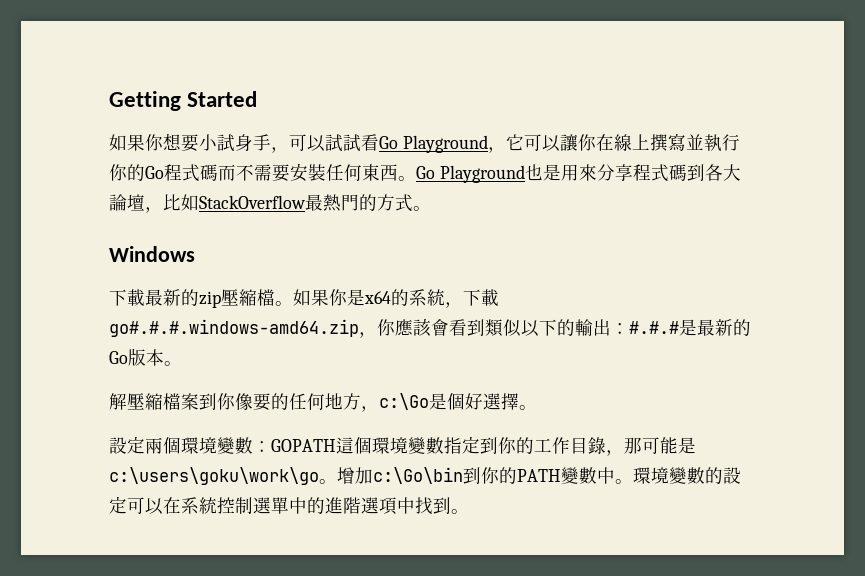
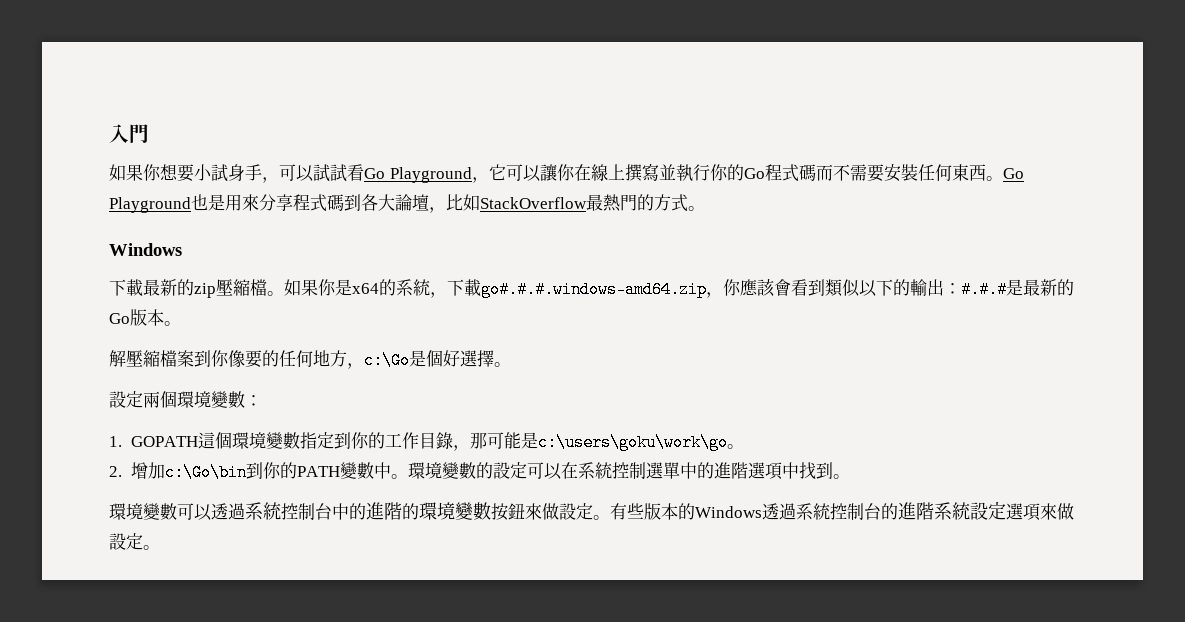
[109,91,258,111] Getting Started -> [109,124,149,144] 入門
(271, 446) none -> [109,436,122,447] // 1.
(337, 481) none -> [109,466,122,477] // 2.
(469, 511) none -> [109,501,1074,521] [109,533,160,550] // 環境變數可以透過系統控制台中的進階的環境變數按鈕來做設定。有些版本的Windows透過系統控制台的進階系統設定選項來做設定。

